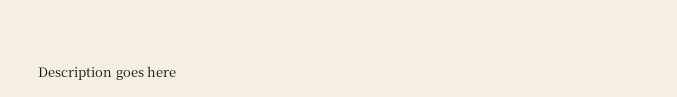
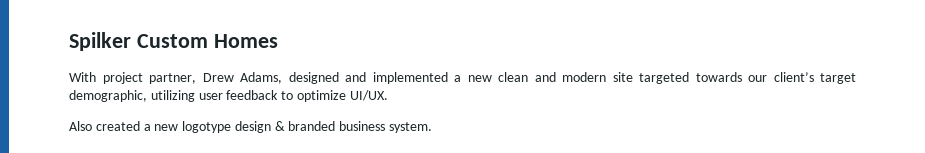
[38,66,177,80] Description goes here -> [69,32,278,51] [69,72,856,84] [69,90,388,102] [69,121,433,133] Spilker Custom Homes // With project partner, Drew Adams, designed and implemented a new clean and modern site targeted towards our client’s target demographic, utilizing user feedback to optimize UI/UX. // Also created a new logotype design & branded business system.

